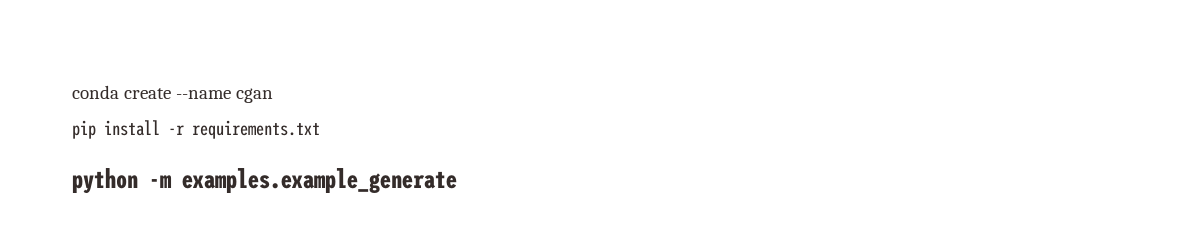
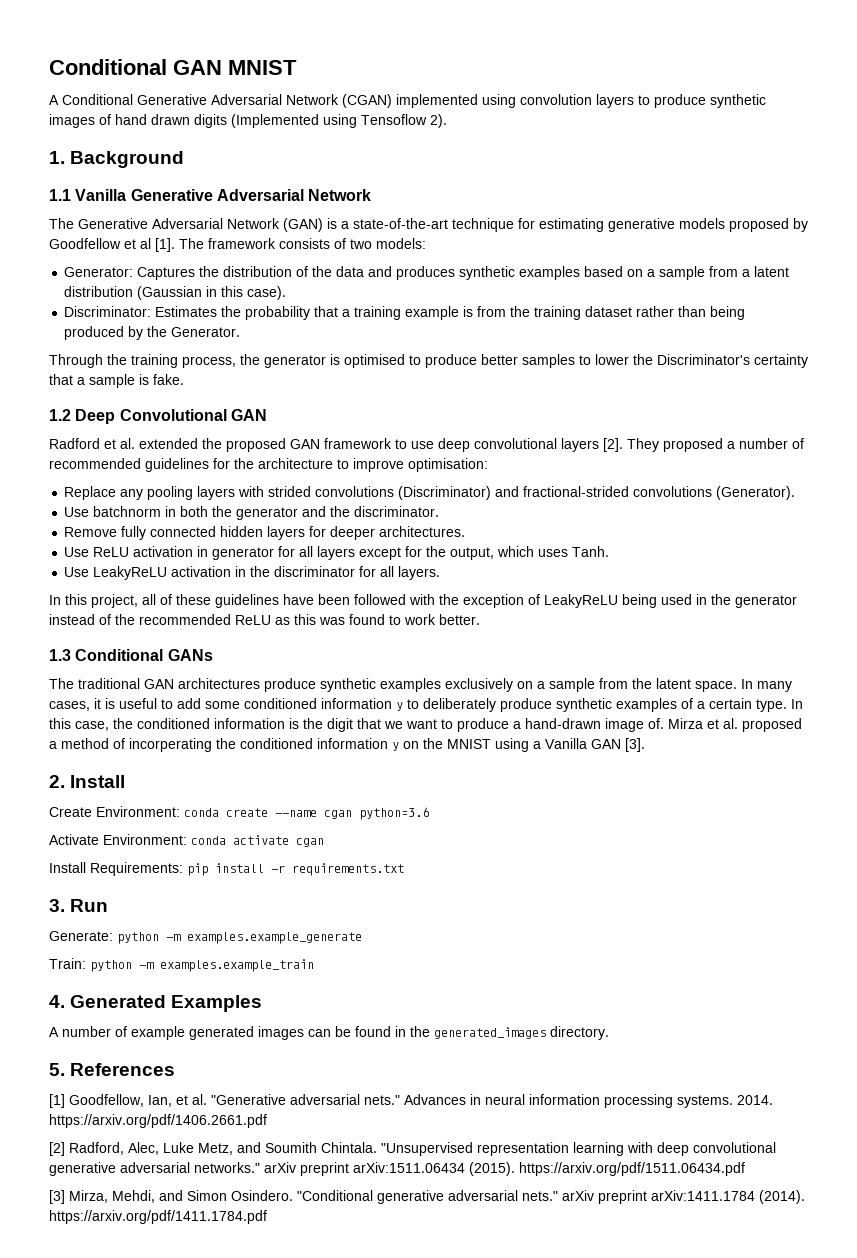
[72,85,274,103] conda create --name cgan // -> [49,59,297,75] [49,94,766,108] [49,114,447,128] [49,151,185,168] [49,189,372,201] [49,218,808,232] [49,238,426,252] [64,266,790,280] [64,286,287,300] [64,306,746,320] [64,326,241,340] [49,354,808,368] [49,374,184,388] [49,409,267,424] [49,438,804,452] [49,458,488,472] [64,486,796,500] [64,506,440,520] [64,526,466,540] [64,546,610,560] [64,566,441,580] [49,594,797,608] [49,614,480,625] [49,649,213,661] [49,678,792,692] [49,698,803,712] [49,718,802,732] [49,738,645,752] [49,775,126,788] [49,806,429,820] [49,834,324,847] [49,862,183,876] Conditional GAN MNIST // A Conditional Generative Adversarial Network (CGAN) implemented using convolution layers to produce synthetic images of hand drawn digits (Implemented using Tensoflow 2). // 1. Background // 1.1 Vanilla Generative Adversarial Network // The Generative Adversarial Network (GAN) is a state-of-the-art technique for estimating generative models proposed by Goodfellow et al [1]. The framework consists of two models: // Generator: Captures the distribution of the data and produces synthetic examples based on a sample from a latent distribution (Gaussian in this case). // Discriminator: Estimates the probability that a training example is from the training dataset rather than being produced by the Generator. // Through the training process, the generator is optimised to produce better samples to lower the Discriminator's certainty that a sample is fake. // 1.2 Deep Convolutional GAN // Radford et al. extended the proposed GAN framework to use deep convolutional layers [2]. They proposed a number of recommended guidelines for the architecture to improve optimisation: // Replace any pooling layers with strided convolutions (Discriminator) and fractional-strided convolutions (Generator). // Use batchnorm in both the generator and the discriminator. // Remove fully connected hidden layers for deeper architectures. // Use ReLU activation in generator for all layers except for the output, which uses Tanh. // Use LeakyReLU activation in the discriminator for all layers. // In this project, all of these guidelines have been followed with the exception of LeakyReLU being used in the generator instead of the recommended ReLU as this was found to work better. // 1.3 Conditional GANs // The traditional GAN architectures produce synthetic examples exclusively on a sample from the latent space. In many cases, it is useful to add some conditioned information y to deliberately produce synthetic examples of a certain type. In this case, the conditioned information is the digit that we want to produce a hand-drawn image of. Mirza et al. proposed a method of incorperating the conditioned information y on the MNIST using a Vanilla GAN [3]. // 2. Install // Create Environment: conda create --name cgan python=3.6 // Activate Environment: conda activate cgan // Install Requirements:
(320, 129) none -> [49,899,109,912] [49,931,113,941] 3. Run // Generate:
(457, 180) none -> [49,958,314,972] [49,995,263,1012] [49,1026,609,1040] [49,1063,176,1076] [49,1094,773,1108] [49,1114,267,1128] [49,1142,776,1156] [49,1162,745,1176] [49,1190,805,1204] [49,1210,267,1224] // Train: python -m examples.example_train // 4. Generated Examples // A number of example generated images can be found in the generated_images directory. // 5. References // [1] Goodfellow, Ian, et al. "Generative adversarial nets." Advances in neural information processing systems. 2014. https://arxiv.org/pdf/1406.2661.pdf // [2] Radford, Alec, Luke Metz, and Soumith Chintala. "Unsupervised representation learning with deep convolutional generative adversarial networks." arXiv preprint arXiv:1511.06434 (2015). https://arxiv.org/pdf/1511.06434.pdf // [3] Mirza, Mehdi, and Simon Osindero. "Conditional generative adversarial nets." arXiv preprint arXiv:1411.1784 (2014). https://arxiv.org/pdf/1411.1784.pdf

